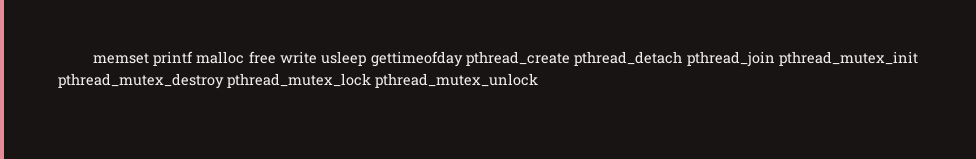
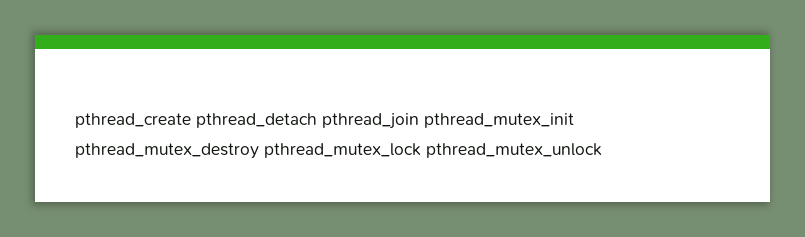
[92,51,463,67] memset printf malloc free write usleep gettimeofday -> (75, 120) none

